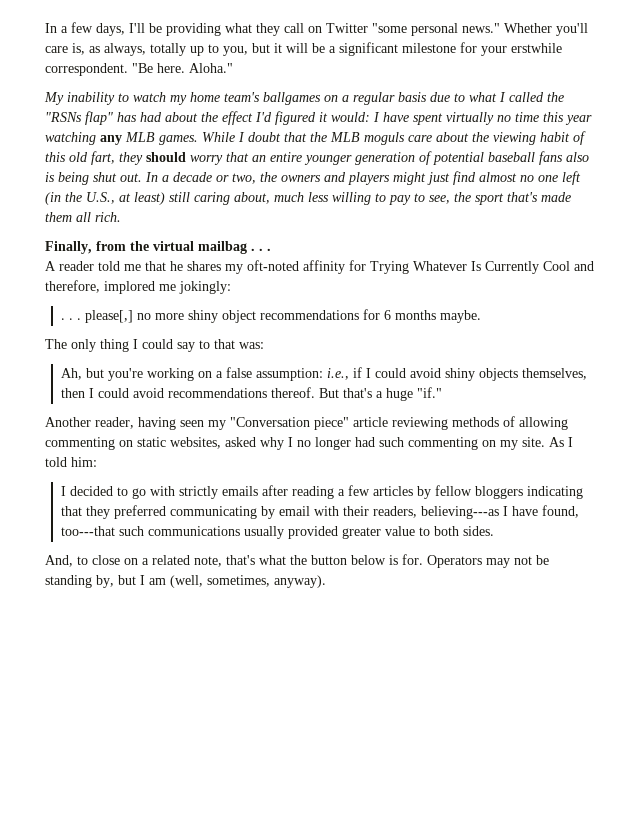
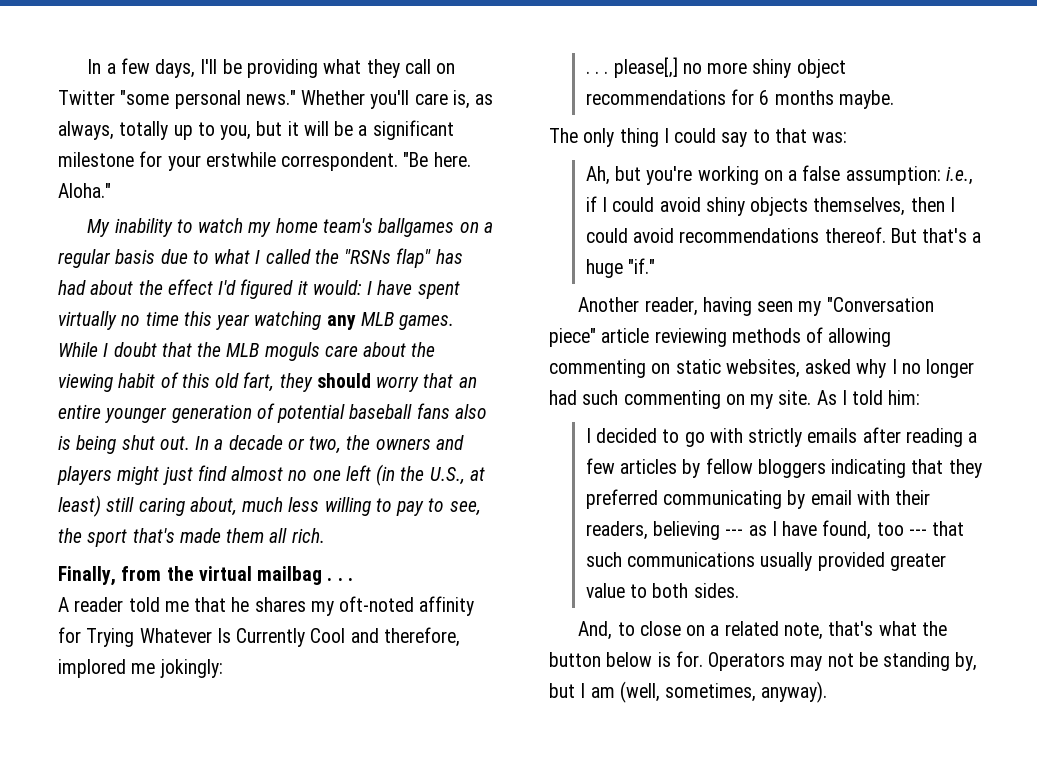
[420,505,579,519] [60,526,115,536] believing---as I have found, too---that -> [652,520,965,540] believing --- as I have found, too --- that

